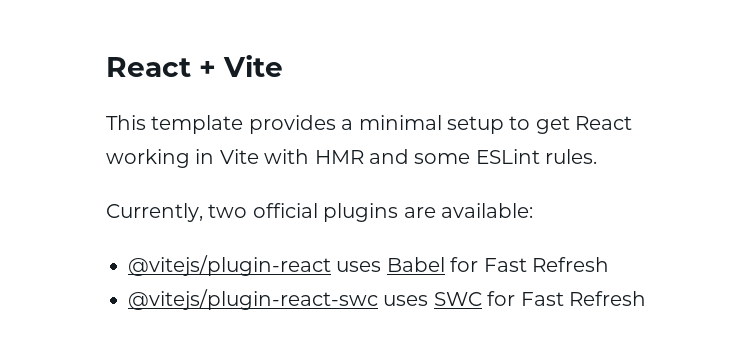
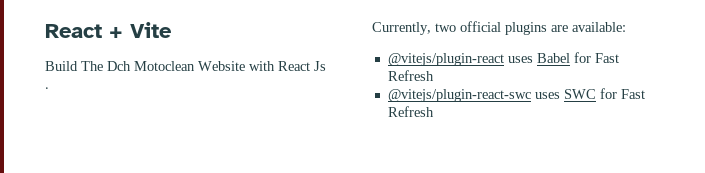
[106,115,633,134] [106,149,598,168] This template provides a minimal setup to get React working in Vite with HMR and some ESLint rules. -> [45,61,326,71] [45,87,49,89] Build The Dch Motoclean Website with React Js .

